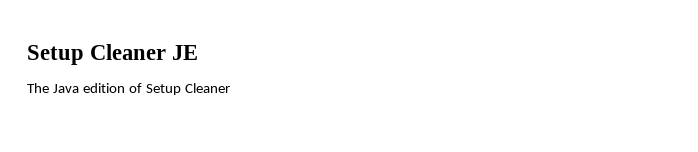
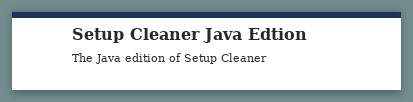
[27,44,199,65] Setup Cleaner JE -> [72,28,307,43] Setup Cleaner Java Edtion

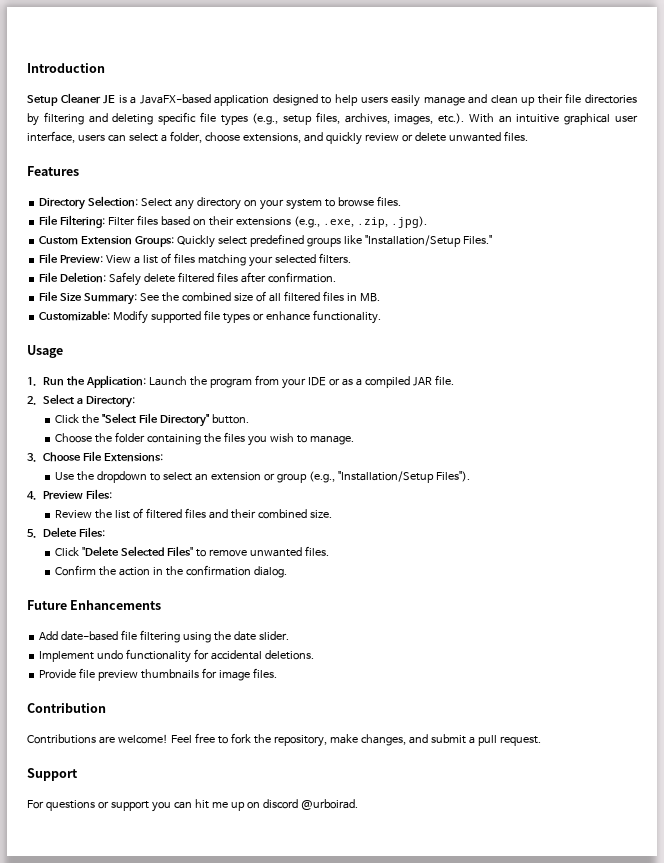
[72,28,307,43] [72,53,267,64] Setup Cleaner Java Edtion // The Java edition of Setup Cleaner -> [27,63,105,73] [27,93,637,107] [27,112,638,126] [27,131,528,145] [27,166,79,176] [39,196,401,210] [39,215,427,228] [39,234,492,248] [39,253,351,267] [39,272,336,286] [39,291,380,305] [39,310,381,324] [27,345,63,358] [27,375,454,389] [27,394,135,408] [55,413,249,427] [55,432,354,446] [27,451,163,462] [55,471,470,483] [27,489,112,500] [55,508,332,519] [27,527,105,538] [55,546,329,557] [55,565,287,578] [27,600,162,610] [39,630,289,643] [39,649,314,663] [39,668,277,681] [27,703,106,713] [27,733,541,747] [27,768,78,781] [27,799,358,812] Introduction // Setup Cleaner JE is a JavaFX-based application designed to help users easily manage and clean up their file directories by filtering and deleting specific file types (e.g., setup files, archives, images, etc.). With an intuitive graphical user interface, users can select a folder, choose extensions, and quickly review or delete unwanted files. // Features // Directory Selection: Select any directory on your system to browse files. // File Filtering: Filter files based on their extensions (e.g., .exe, .zip, .jpg). // Custom Extension Groups: Quickly select predefined groups like "Installation/Setup Files." // File Preview: View a list of files matching your selected filters. // File Deletion: Safely delete filtered files after confirmation. // File Size Summary: See the combined size of all filtered files in MB. // Customizable: Modify supported file types or enhance functionality. // Usage // 1. Run the Application: Launch the program from your IDE or as a compiled JAR file. // 2. Select a Directory: // Click the "Select File Directory" button. // Choose the folder containing the files you wish to manage. // 3. Choose File Extensions: // Use the dropdown to select an extension or group (e.g., "Installation/Setup Files"). // 4. Preview Files: // Review the list of filtered files and their combined size. // 5. Delete Files: // Click "Delete Selected Files" to remove unwanted files. // Confirm the action in the confirmation dialog. // Future Enhancements // Add date-based file filtering using the date slider. // Implement undo functionality for accidental deletions. // Provide file preview thumbnails for image files. // Contribution // Contributions are welcome! Feel free to fork the repository, make changes, and submit a pull request. // Support // For questions or support you can hit me up on discord @urboirad.

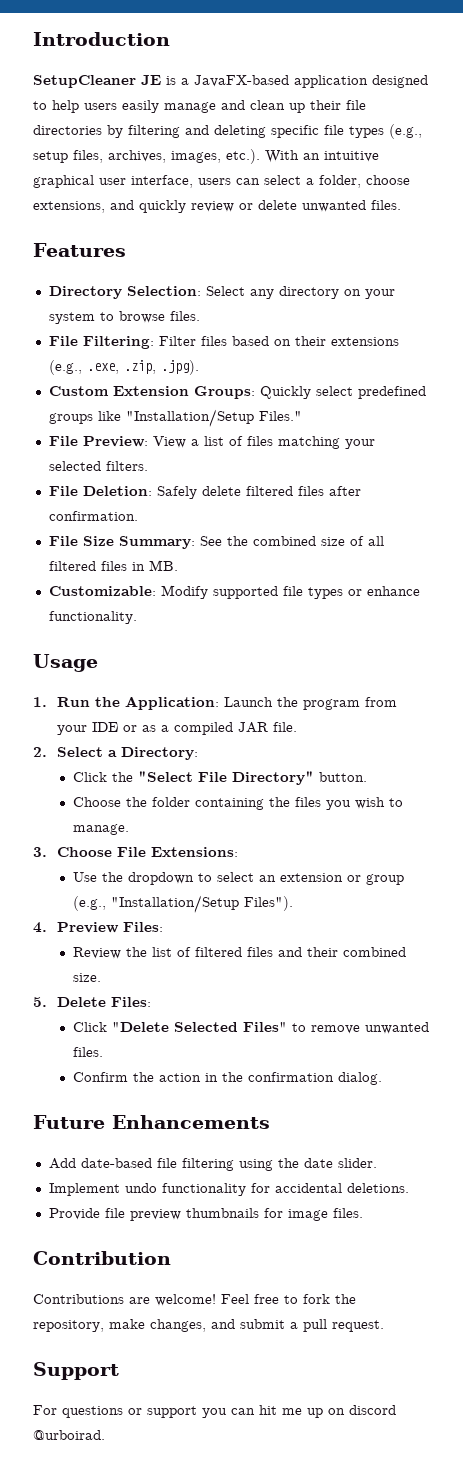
[27,93,101,106] Setup Cleaner -> [33,75,136,88] SetupCleaner

